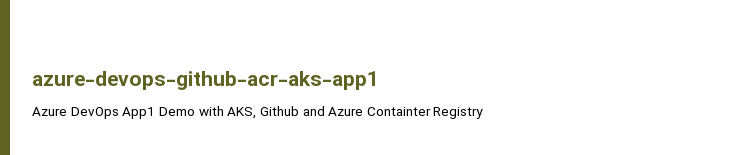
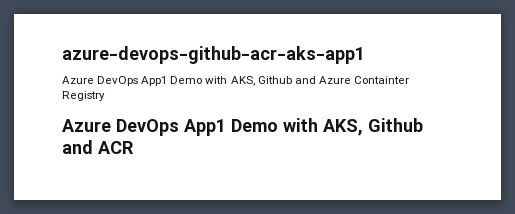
(484, 113) none -> [62,118,423,136] [62,140,134,154] // Azure DevOps App1 Demo with AKS, Github and ACR

